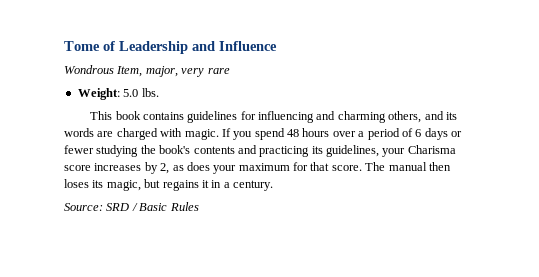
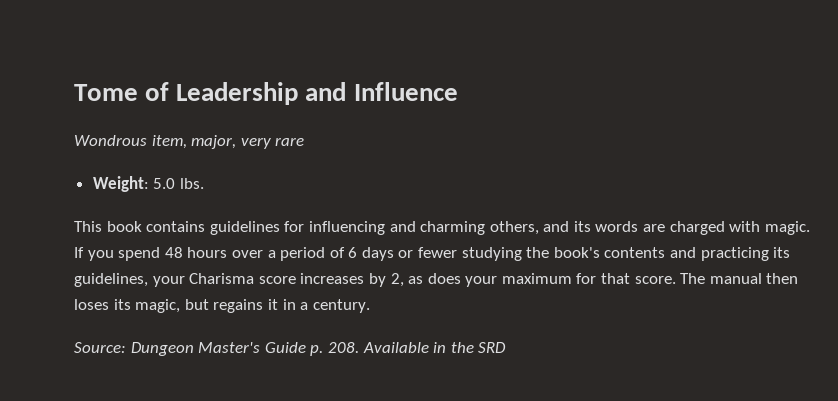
[116,66,143,77] Item, -> [151,135,187,149] item,
[106,202,199,211] SRD / Basic Rules -> [130,342,507,356] Dungeon Master's Guide p. 208. Available in the SRD

